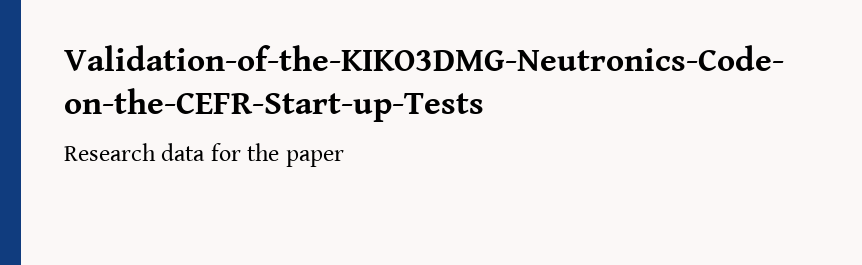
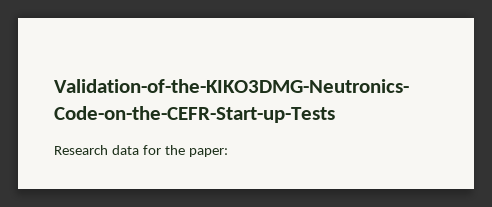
[285,150,344,167] paper -> [188,148,228,157] paper:

